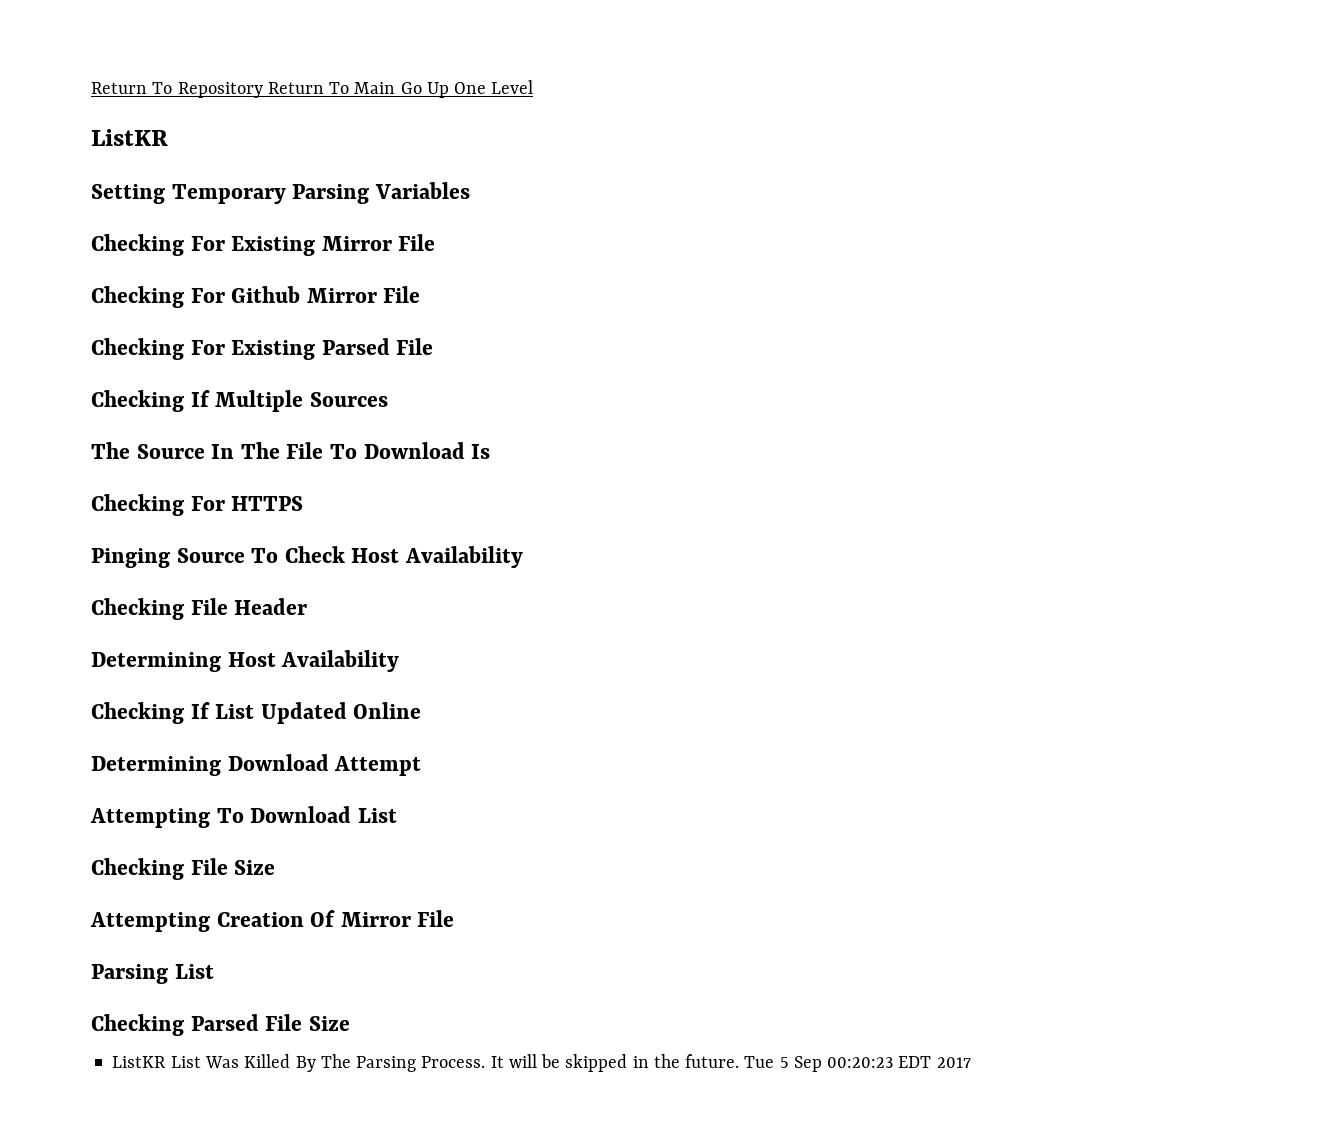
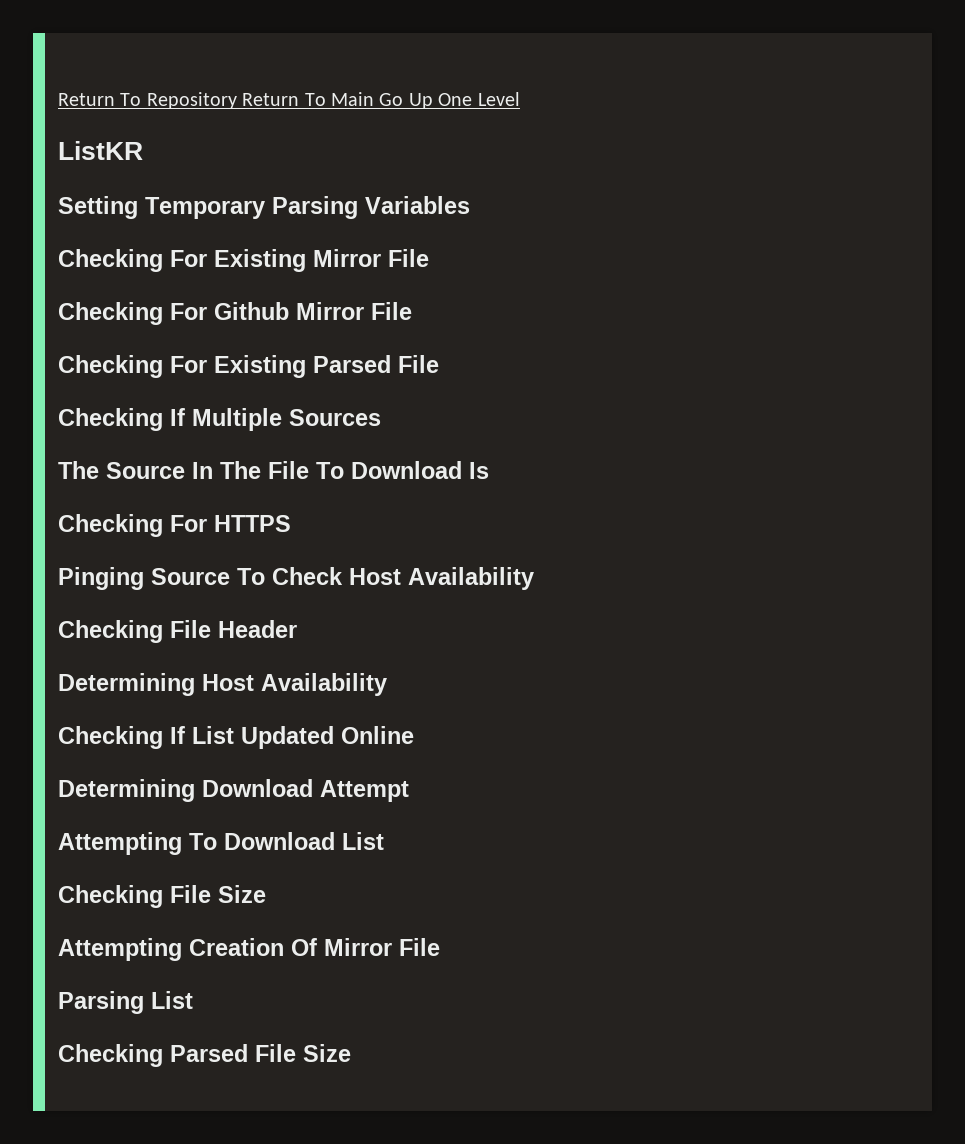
[112,1054,971,1072] // ListKR List Was Killed By The Parsing Process. It will be skipped in the future. Tue 5 Sep 00:20:23 EDT 2017 -> (351, 1053) none

